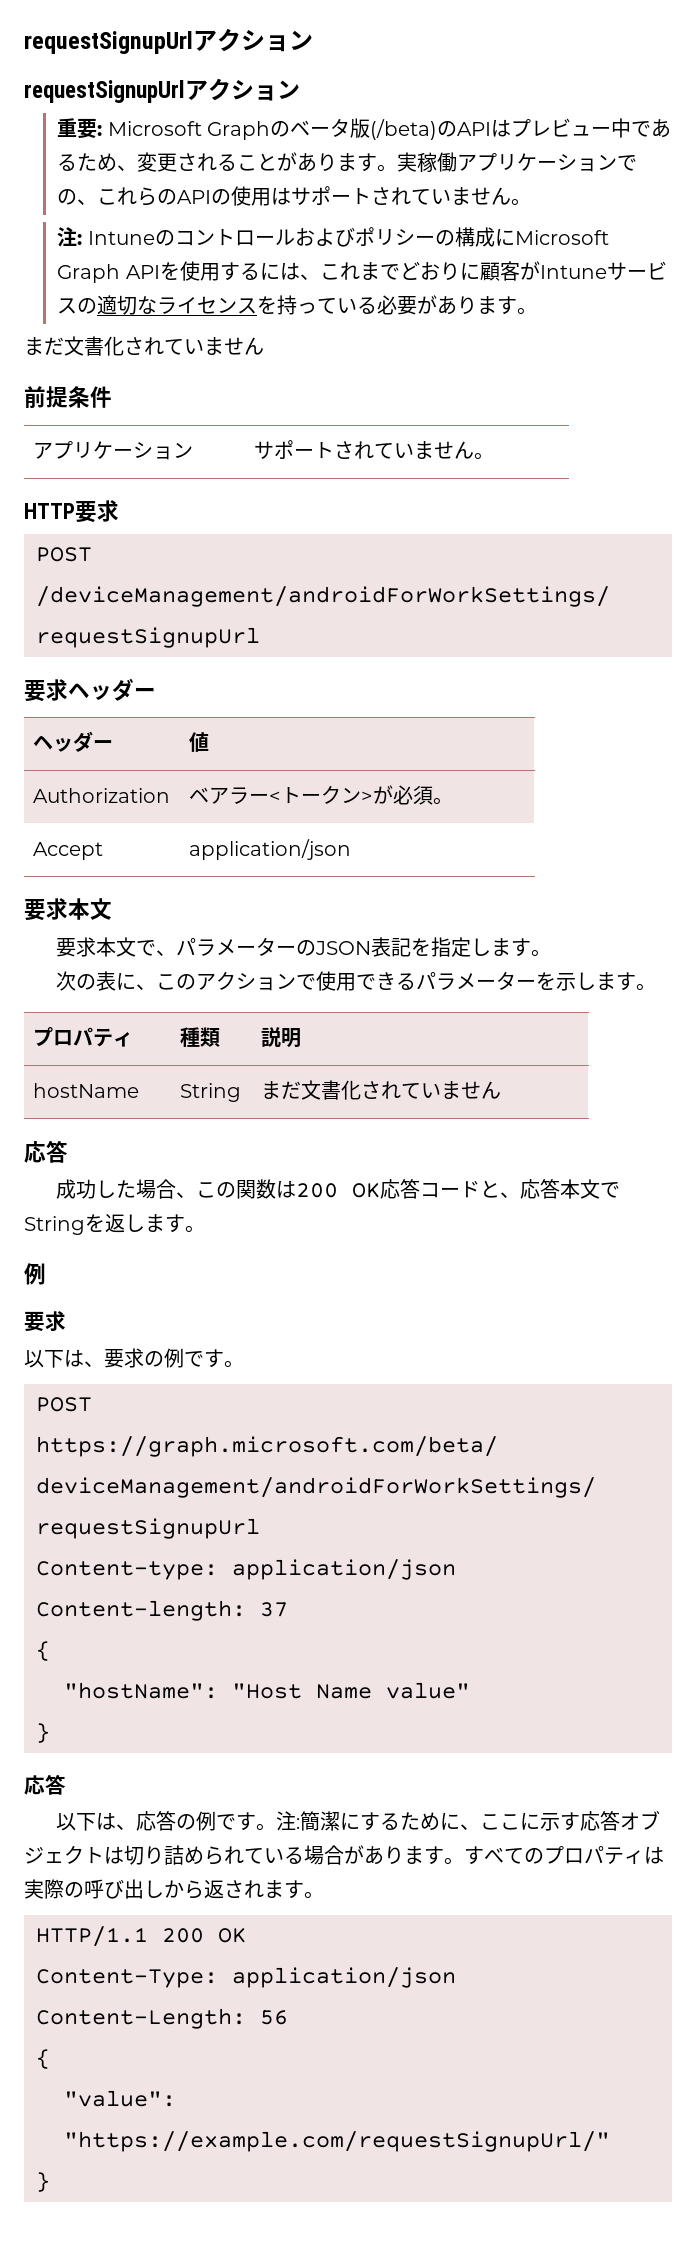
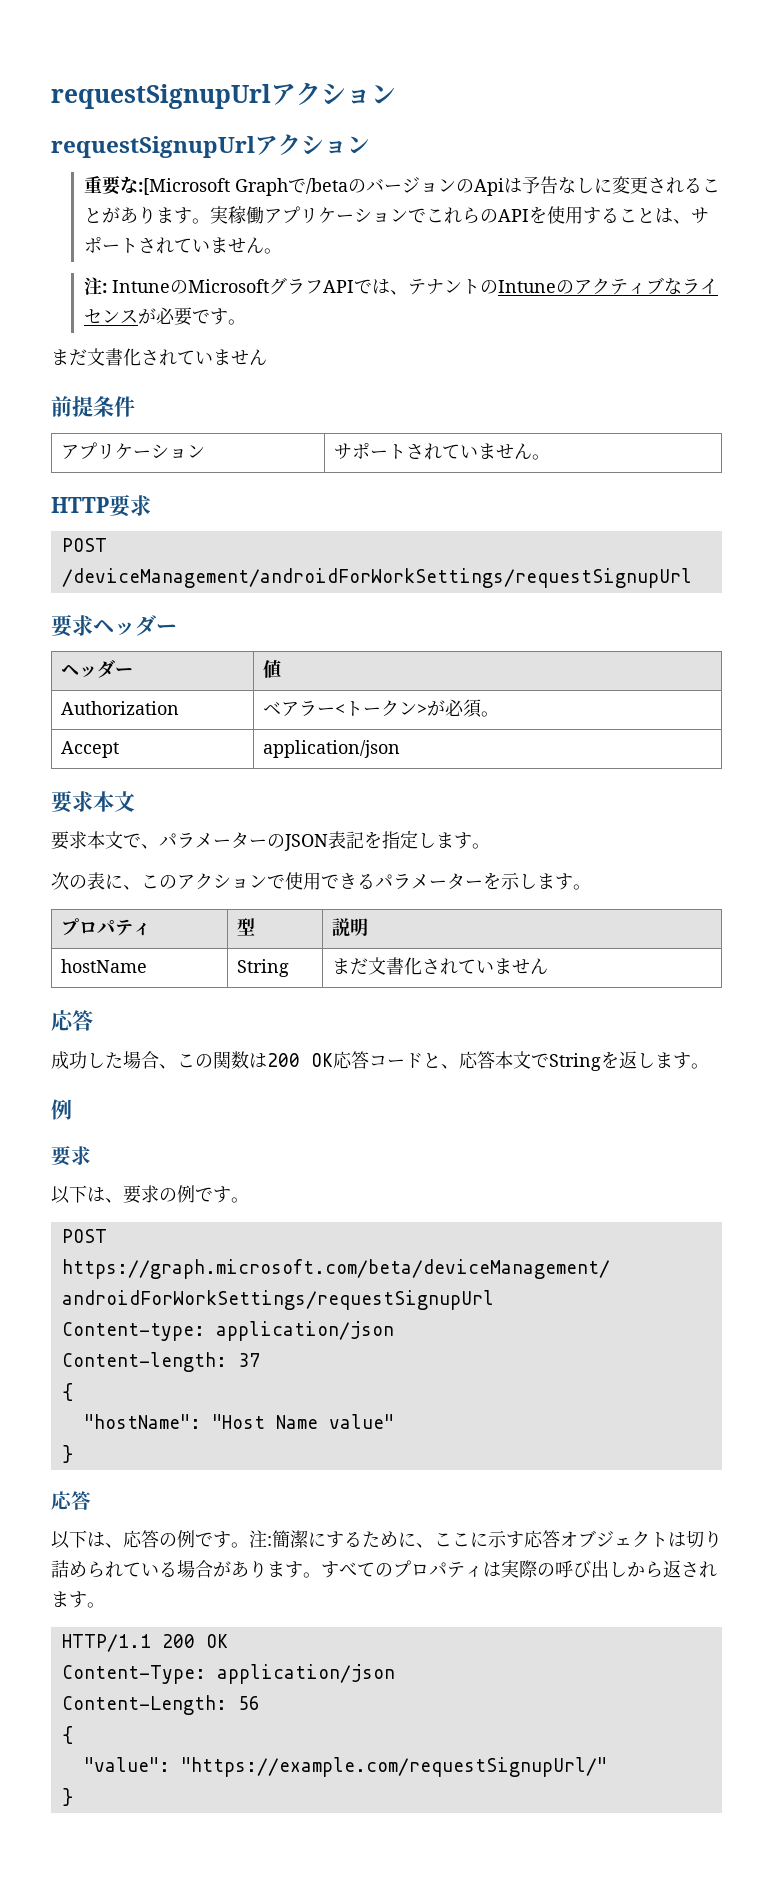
[97,118,672,140] [57,153,138,172] : Microsoft Graphのベータ版(/beta)のAPIはプレビュー中であるため、 -> [119,176,612,196] な:[Microsoft Graphで/betaのバージョンのApiは予告なしに
[57,189,98,205] の、 -> (426, 215) none
[211,186,292,206] の使用は -> [528,206,691,224] を使用することは、
[174,227,609,247] [57,261,667,283] [57,295,498,315] コントロールおよびポリシーの構成にMicrosoft Graph APIを使用するには、これまでどおりに顧客がIntuneサービスの適切なライセンスを持っている必要がありま -> [187,277,718,295] [83,307,210,326] MicrosoftグラフAPIでは、テナントのIntuneのアクティブなライセンスが必要で
[180,1027,221,1047] 種類 -> [236,918,255,936] 型

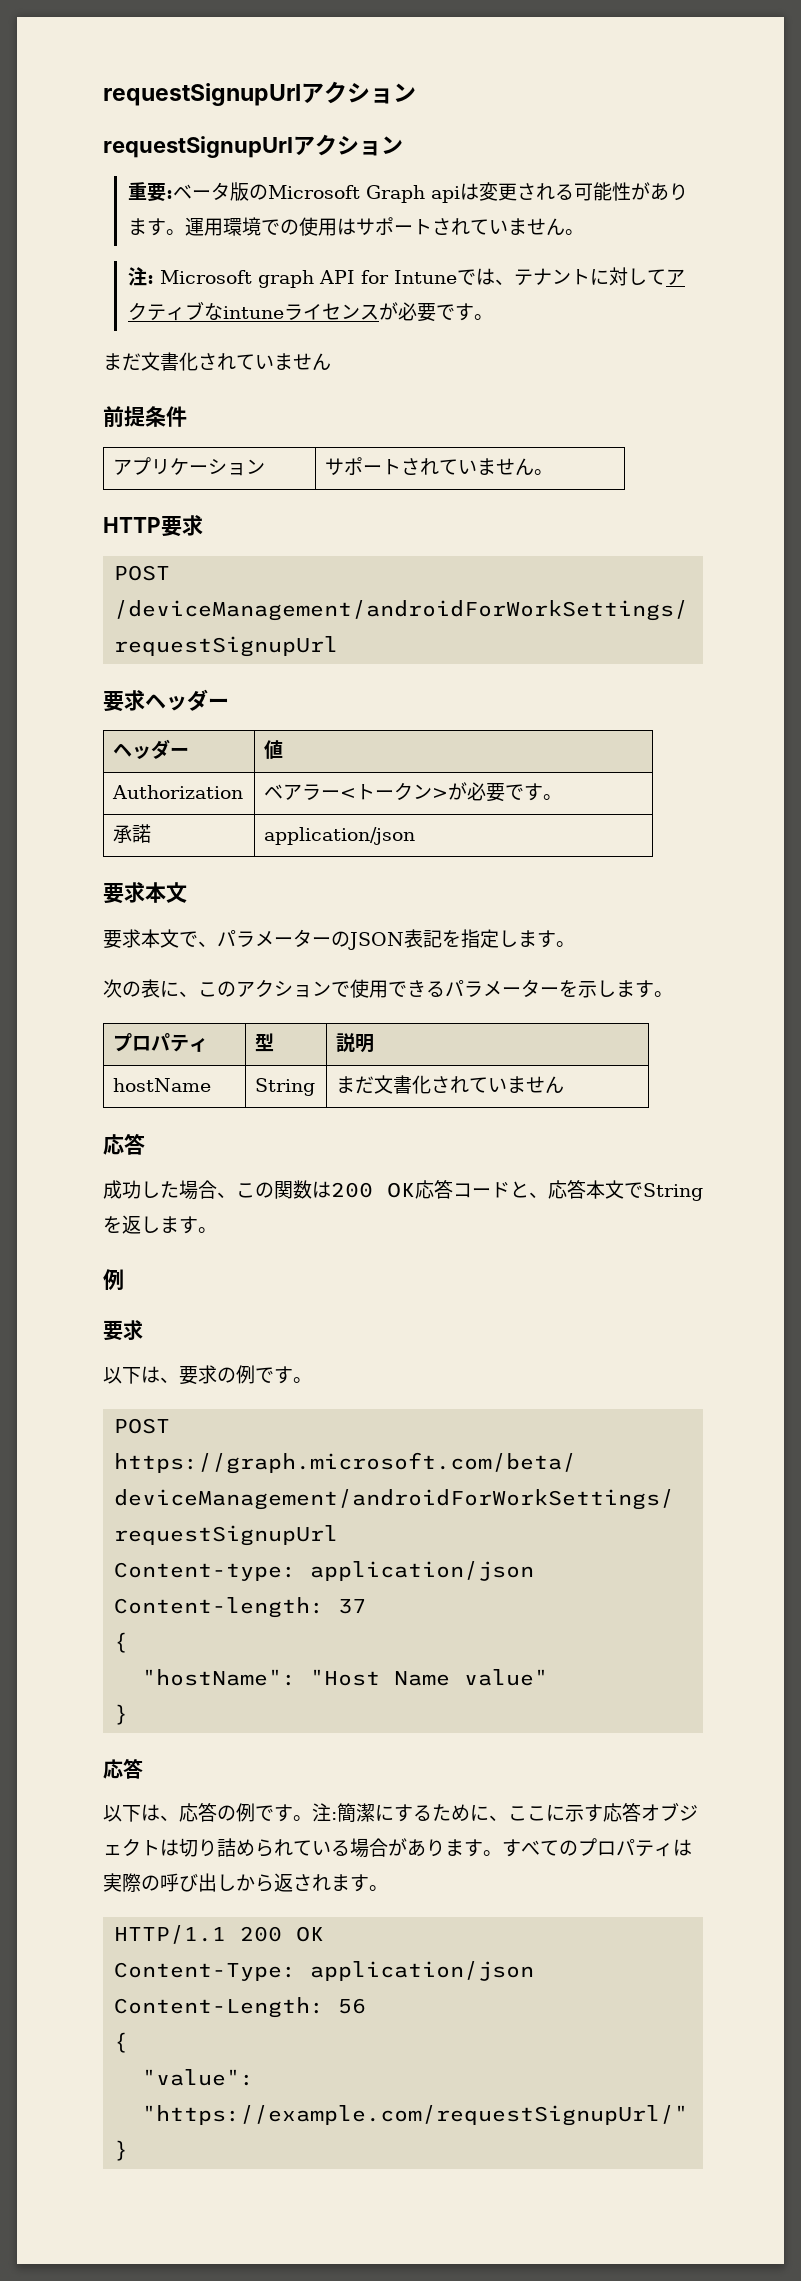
[119,176,612,196] な:[Microsoft Graphで/betaのバージョンのApiは予告なしに -> [165,182,479,203] :ベータ版のMicrosoft Graph apiは
[701,178,720,193] [83,206,691,224] ことがあります。実稼働アプリケーションでこれらのAPIを使用することは、 -> [573,182,688,201] [127,217,356,236] 可能性があります。運用環境での使用は
[111,277,354,295] IntuneのMicrosoftグラフAPI -> [159,270,457,288] Microsoft graph API for Intune
[479,280,574,294] のIntuneの -> [589,267,666,286] に対して
(682, 286) none -> [222,306,284,319] intune
[462,699,499,718] [60,741,119,758] 須。 // Accept -> [486,783,563,802] [113,824,152,843] 要です。 // 承諾

